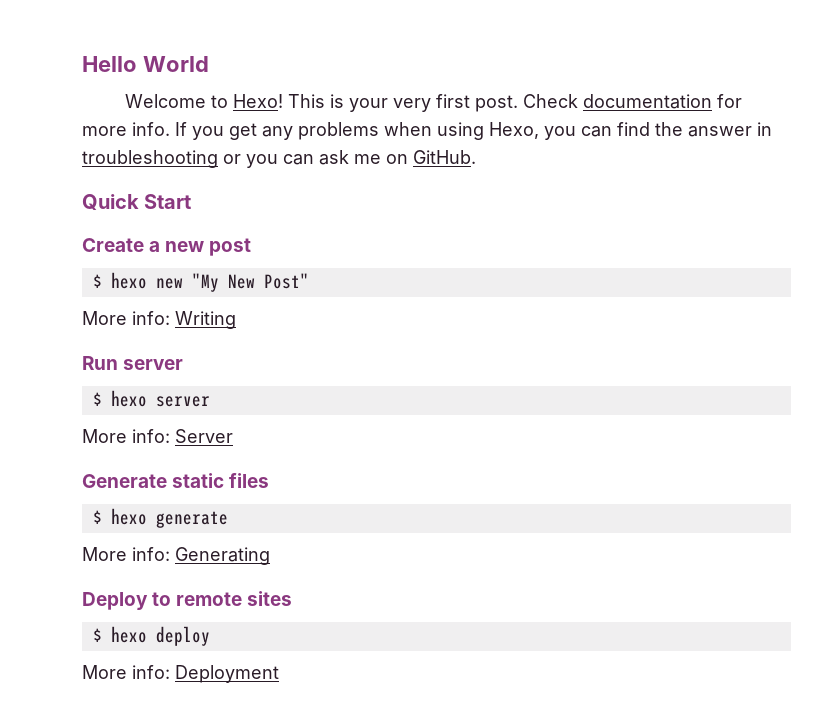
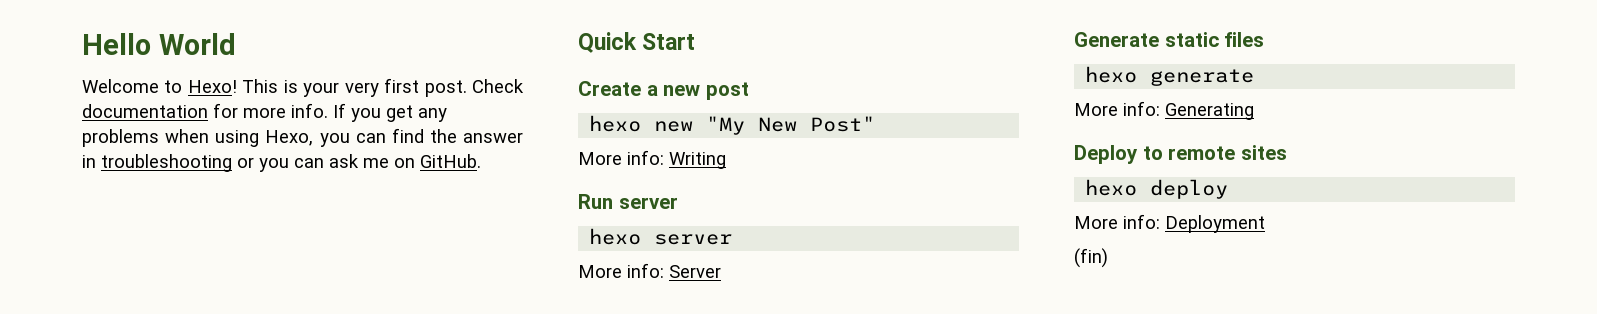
[92,274,102,288] $ -> (749, 91) none
[92,392,102,406] $ -> (678, 203) none
[92,510,102,524] $ -> (1265, 39) none
[92,628,102,642] $ -> (1287, 152) none
(279, 674) none -> [1074,248,1108,268] // (fin)

